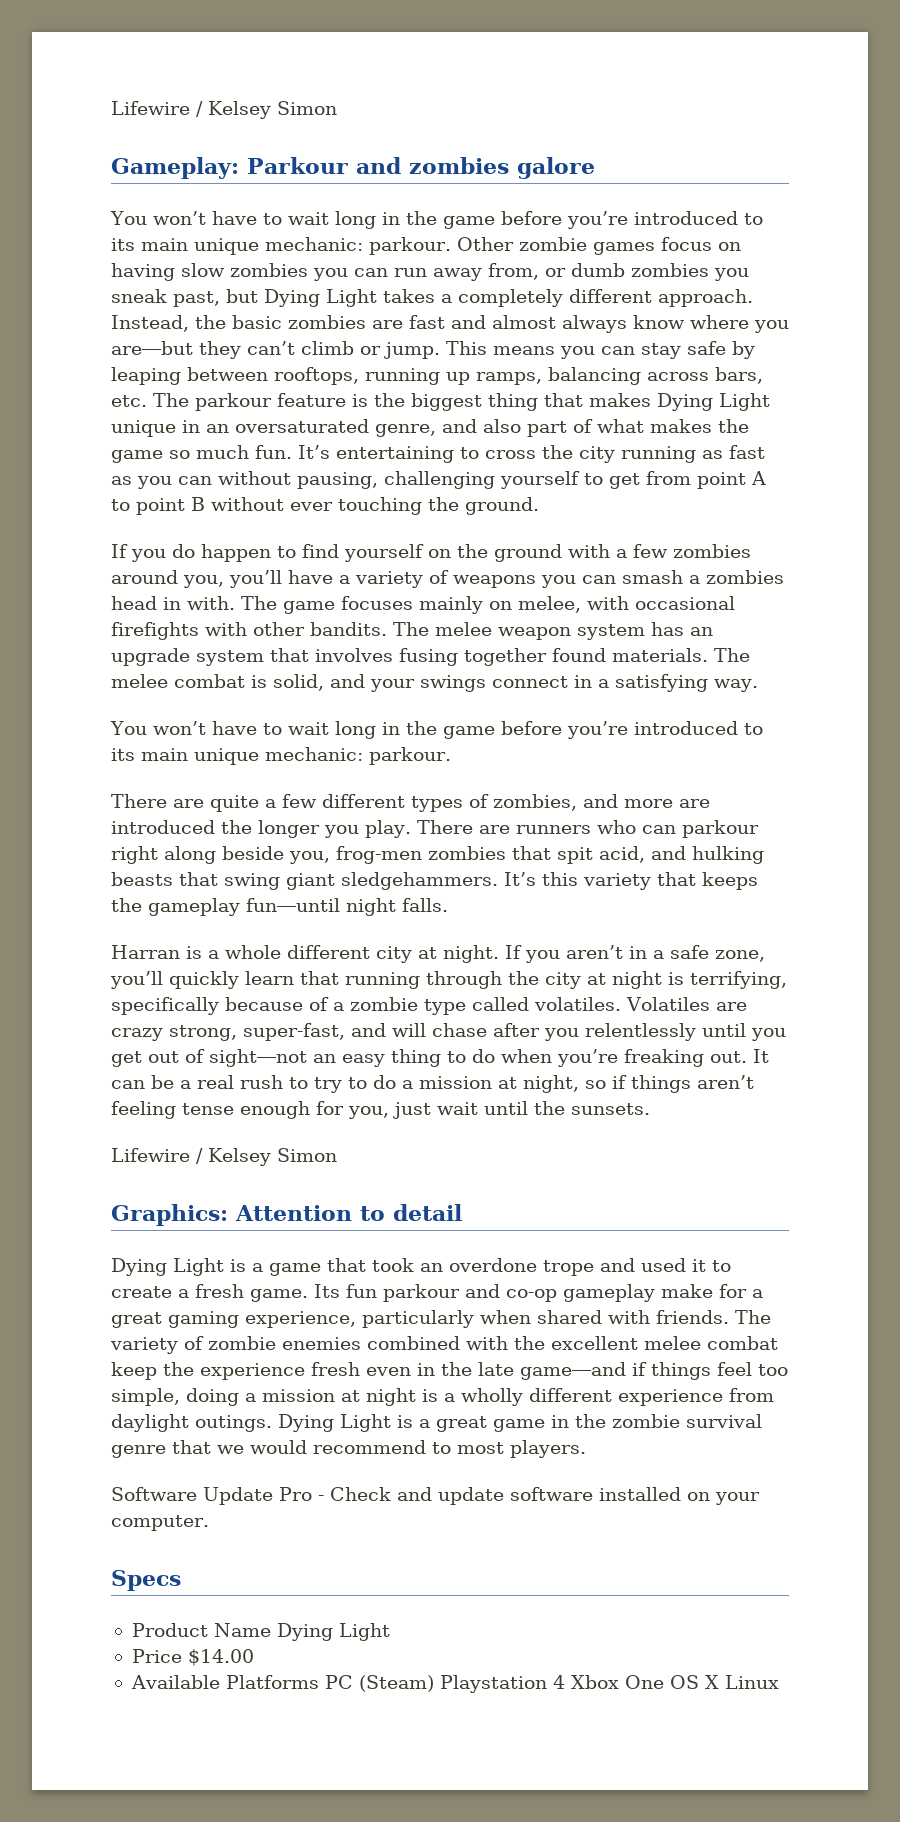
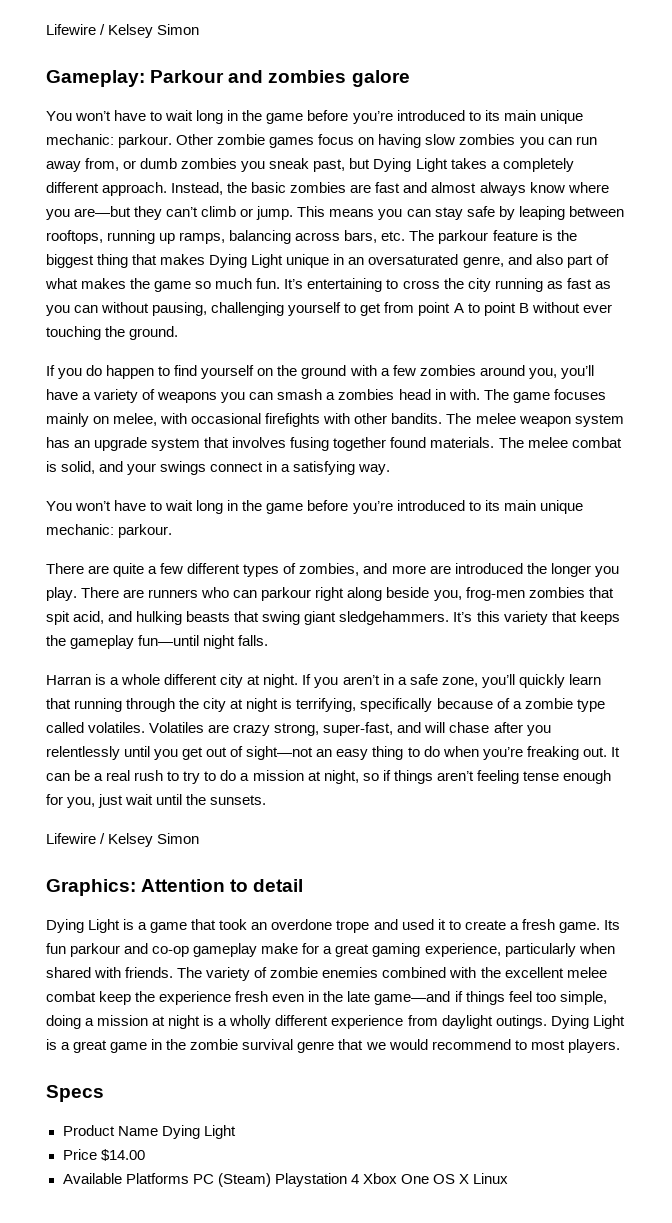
[111,1487,760,1505] [111,1515,209,1531] // Software Update Pro - Check and update software installed on your computer. -> (620, 1046) none

